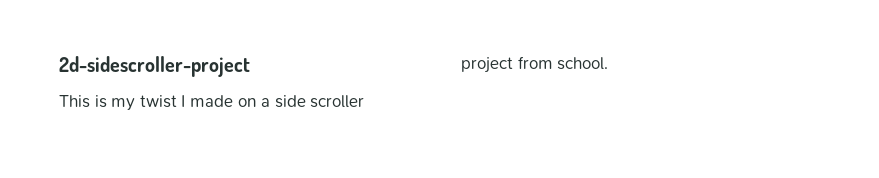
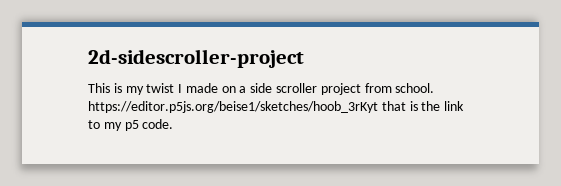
(609, 63) none -> [88,101,465,113] [88,119,174,131] https://editor.p5js.org/beise1/sketches/hoob_3rKyt that is the link to my p5 code.

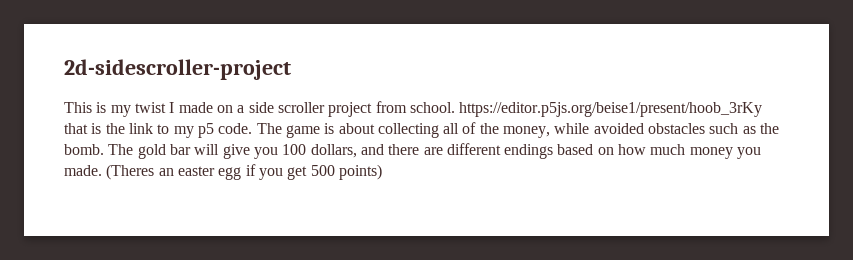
[88,101,378,113] https://editor.p5js.org/beise1/sketches/hoob_3rKyt -> [459,102,763,117] https://editor.p5js.org/beise1/present/hoob_3rKy
(174, 124) none -> [256,122,780,138] [64,143,762,159] [64,164,382,180] The game is about collecting all of the money, while avoided obstacles such as the bomb. The gold bar will give you 100 dollars, and there are different endings based on how much money you made. (Theres an easter egg if you get 500 points)

